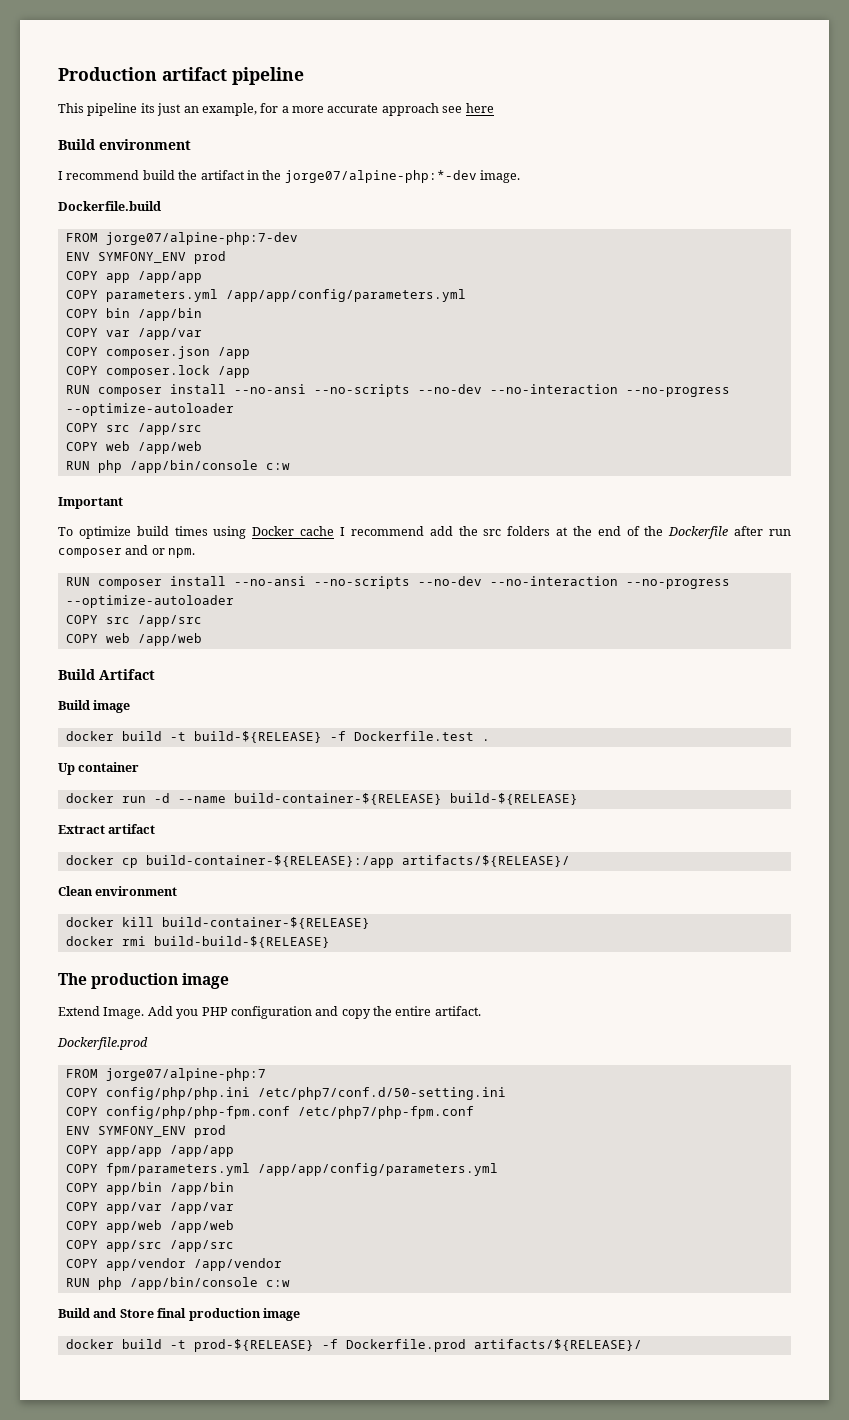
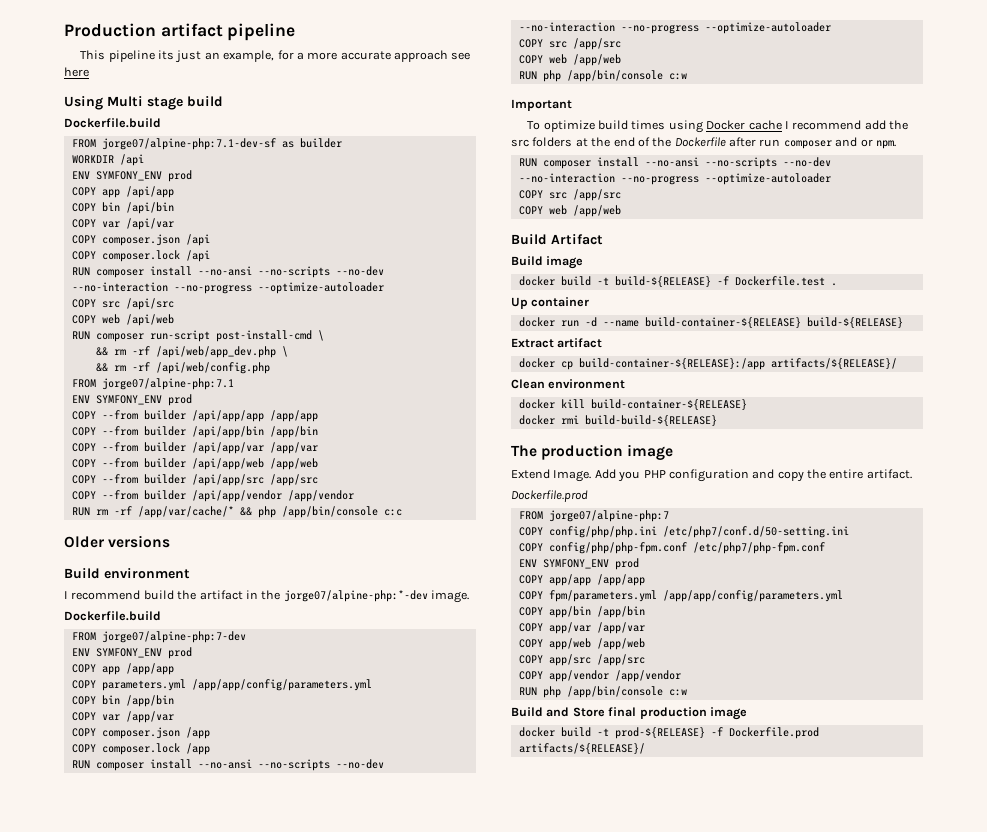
(494, 108) none -> [64,96,223,110] [64,118,161,128] [71,138,342,150] [71,154,144,166] [71,170,192,182] [71,186,174,198] [71,202,174,214] [71,218,174,230] [71,234,210,246] [71,250,210,262] [71,266,384,278] [71,282,384,294] [71,298,174,310] [71,314,174,326] [71,330,324,342] [95,346,288,358] [95,362,270,374] [71,378,234,390] [71,394,192,406] [71,410,318,422] [71,426,318,438] [71,442,318,454] [71,458,318,470] [71,474,318,486] [71,490,354,502] [71,506,402,518] [64,535,171,548] // Using Multi stage build // Dockerfile.build // FROM jorge07/alpine-php:7.1-dev-sf as builder // WORKDIR /api // ENV SYMFONY_ENV prod // COPY app /api/app // COPY bin /api/bin // COPY var /api/var // COPY composer.json /api // COPY composer.lock /api // RUN composer install --no-ansi --no-scripts --no-dev --no-interaction --no-progress --optimize-autoloader // COPY src /api/src // COPY web /api/web // RUN composer run-script post-install-cmd \ // && rm -rf /api/web/app_dev.php \ // && rm -rf /api/web/config.php // FROM jorge07/alpine-php:7.1 // ENV SYMFONY_ENV prod // COPY --from builder /api/app/app /app/app // COPY --from builder /api/app/bin /app/bin // COPY --from builder /api/app/var /app/var // COPY --from builder /api/app/web /app/web // COPY --from builder /api/app/src /app/src // COPY --from builder /api/app/vendor /app/vendor // RUN rm -rf /app/var/cache/* && php /app/bin/console c:c // Older versions

